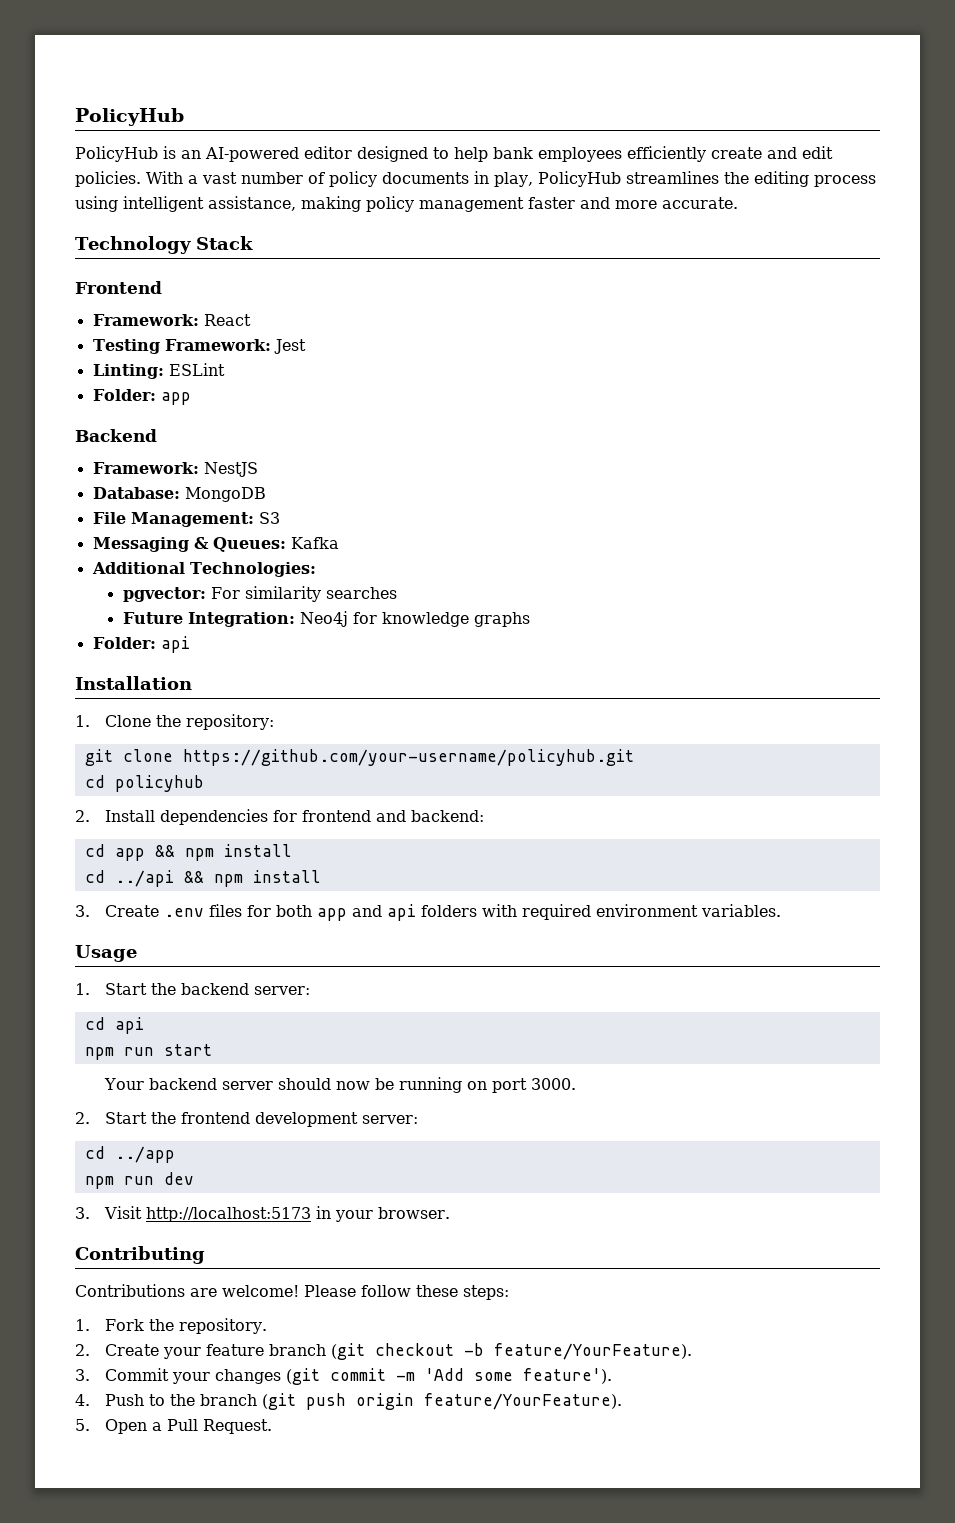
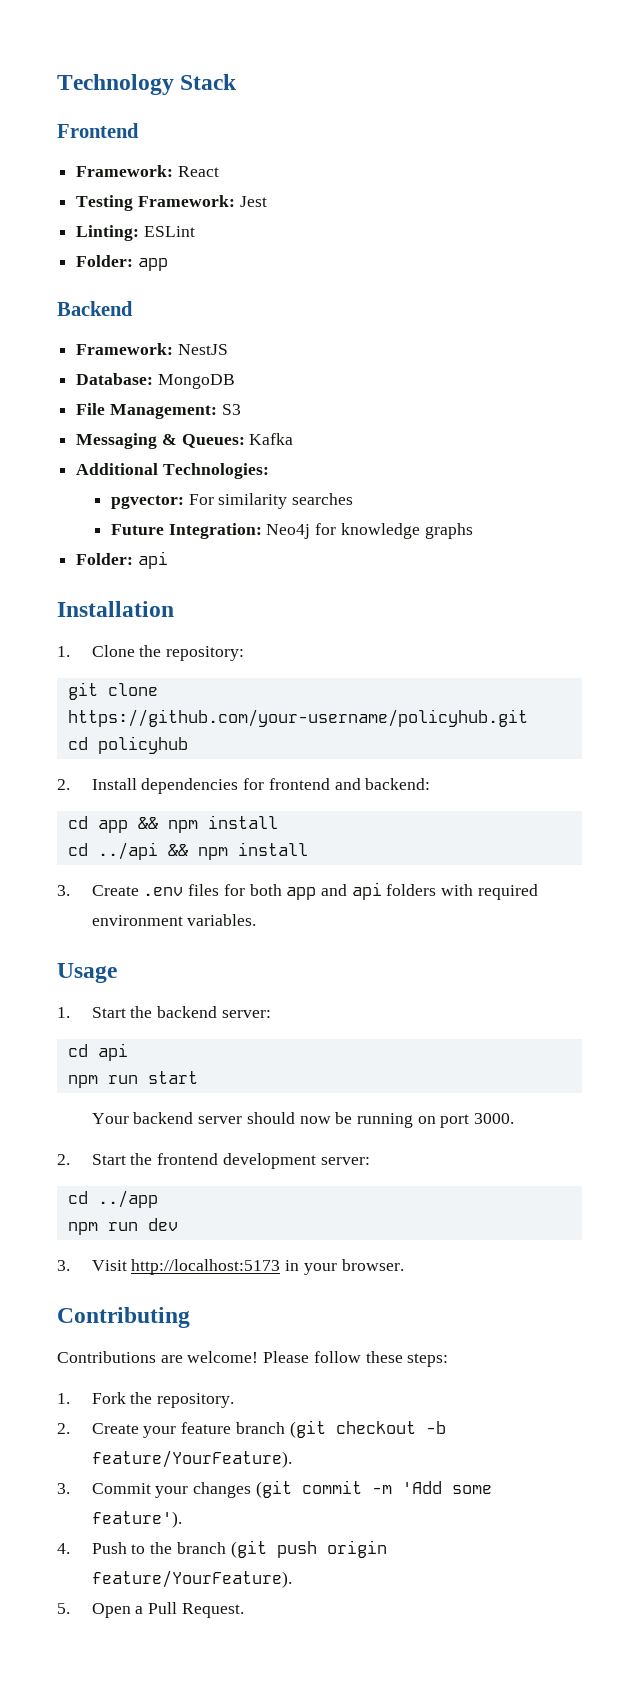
[75,108,184,126] [75,146,833,162] [75,171,876,187] [75,196,738,212] PolicyHub // PolicyHub is an AI-powered editor designed to help bank employees efficiently create and edit policies. With a vast number of policy documents in play, PolicyHub streamlines the editing process using intelligent assistance, making policy management faster and more accurate. // -> (57, 84) none

